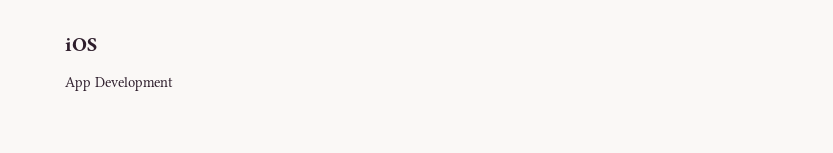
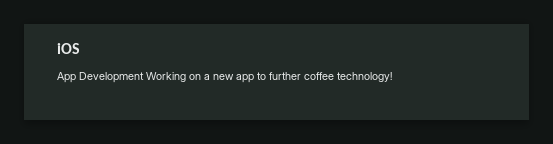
(173, 84) none -> [146,72,392,83] Working on a new app to further coffee technology!

